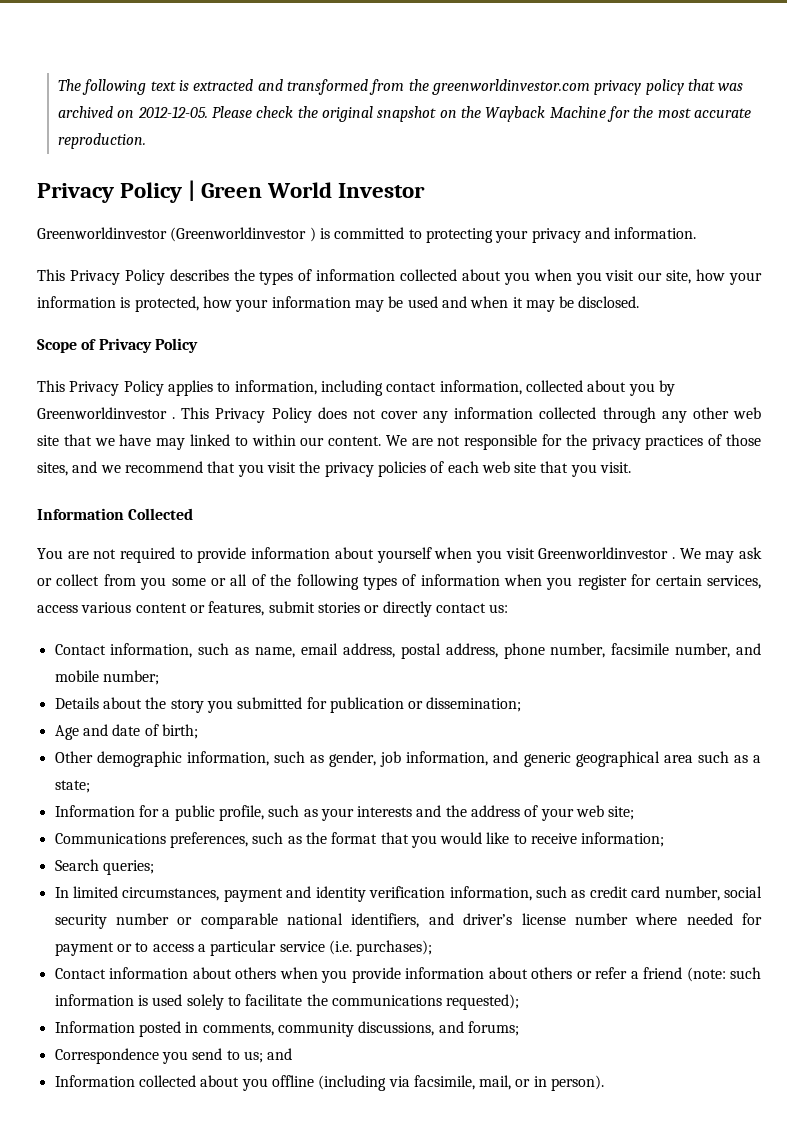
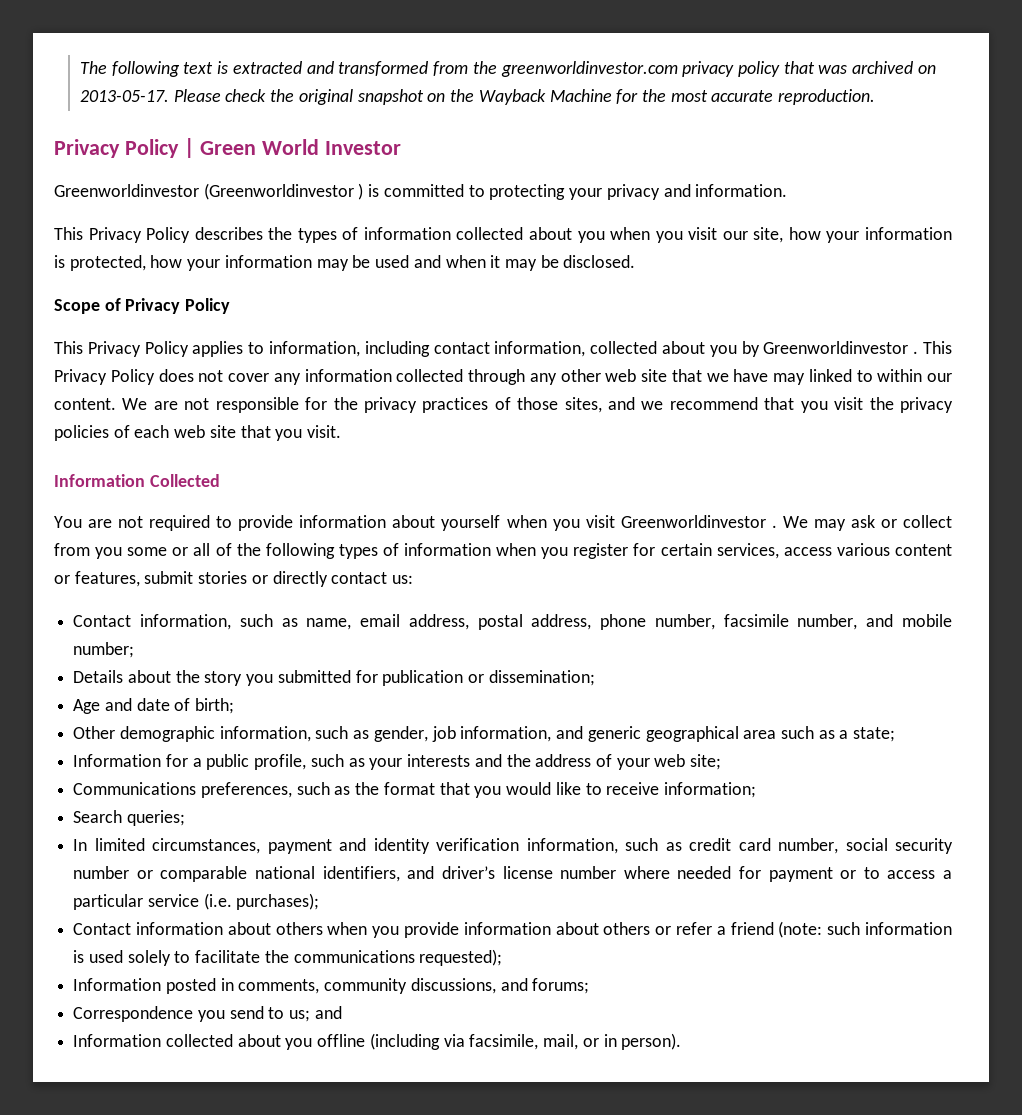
[137,106,208,118] 2012-12-05. -> [79,90,169,102] 2013-05-17.

